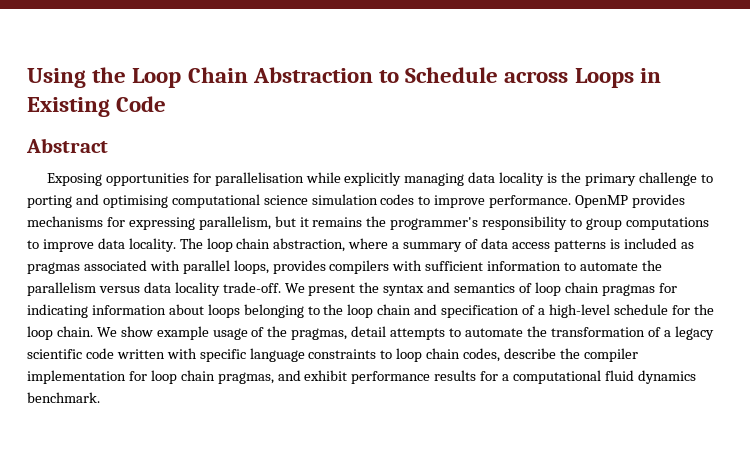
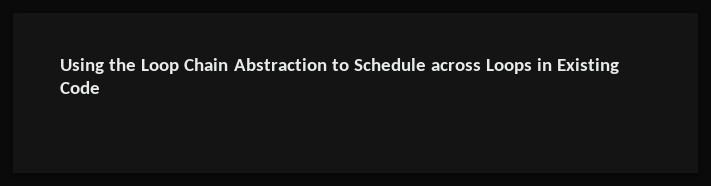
[26,138,108,153] [46,172,713,186] [27,194,686,208] [27,216,709,230] [27,238,694,252] [27,260,662,274] [27,282,677,296] [27,304,714,318] [27,326,714,340] [27,348,638,362] [27,370,696,384] [27,392,100,403] // Abstract // Exposing opportunities for parallelisation while explicitly managing data locality is the primary challenge to porting and optimising computational science simulation codes to improve performance. OpenMP provides mechanisms for expressing parallelism, but it remains the programmer's responsibility to group computations to improve data locality. The loop chain abstraction, where a summary of data access patterns is included as pragmas associated with parallel loops, provides compilers with sufficient information to automate the parallelism versus data locality trade-off. We present the syntax and semantics of loop chain pragmas for indicating information about loops belonging to the loop chain and specification of a high-level schedule for the loop chain. We show example usage of the pragmas, detail attempts to automate the transformation of a legacy scientific code written with specific language constraints to loop chain codes, describe the compiler implementation for loop chain pragmas, and exhibit performance results for a computational fluid dynamics benchmark. -> (100, 87) none

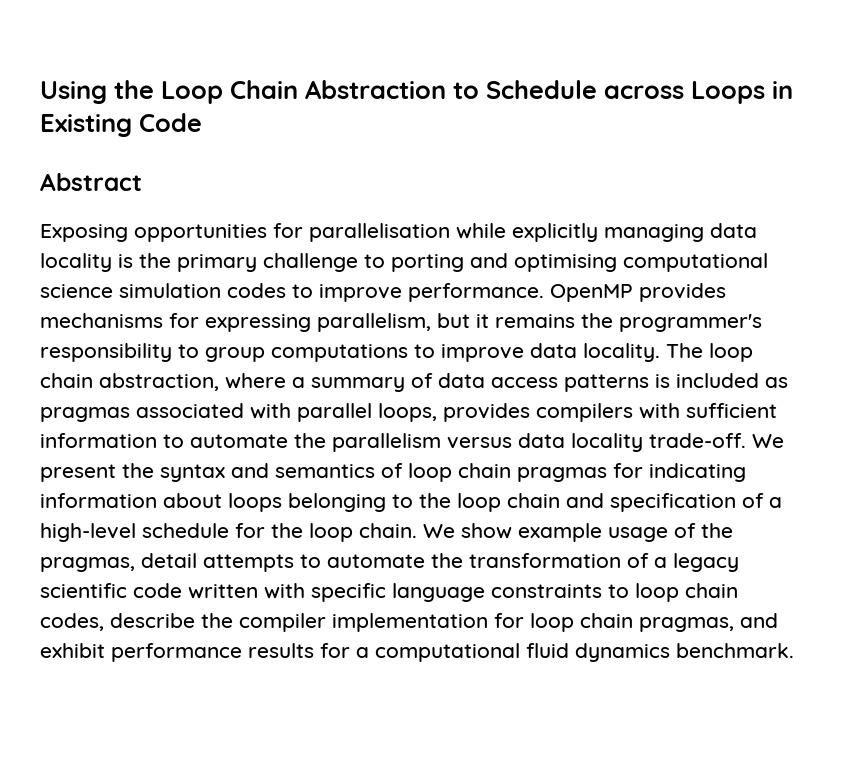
(100, 87) none -> [40,173,142,191] [40,223,757,242] [40,253,768,272] [40,283,726,302] [40,313,762,332] [40,343,753,362] [40,373,788,392] [40,403,777,422] [40,433,784,452] [40,463,746,482] [40,493,782,512] [40,523,733,542] [40,553,739,572] [40,583,738,602] [40,613,778,632] [40,643,794,662] // Abstract // Exposing opportunities for parallelisation while explicitly managing data locality is the primary challenge to porting and optimising computational science simulation codes to improve performance. OpenMP provides mechanisms for expressing parallelism, but it remains the programmer's responsibility to group computations to improve data locality. The loop chain abstraction, where a summary of data access patterns is included as pragmas associated with parallel loops, provides compilers with sufficient information to automate the parallelism versus data locality trade-off. We present the syntax and semantics of loop chain pragmas for indicating information about loops belonging to the loop chain and specification of a high-level schedule for the loop chain. We show example usage of the pragmas, detail attempts to automate the transformation of a legacy scientific code written with specific language constraints to loop chain codes, describe the compiler implementation for loop chain pragmas, and exhibit performance results for a computational fluid dynamics benchmark.

